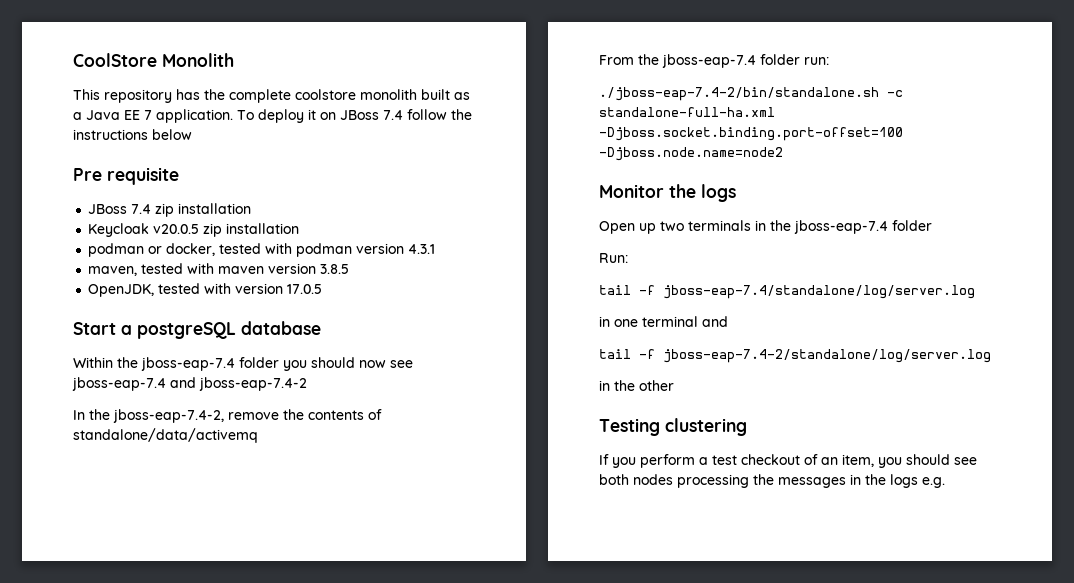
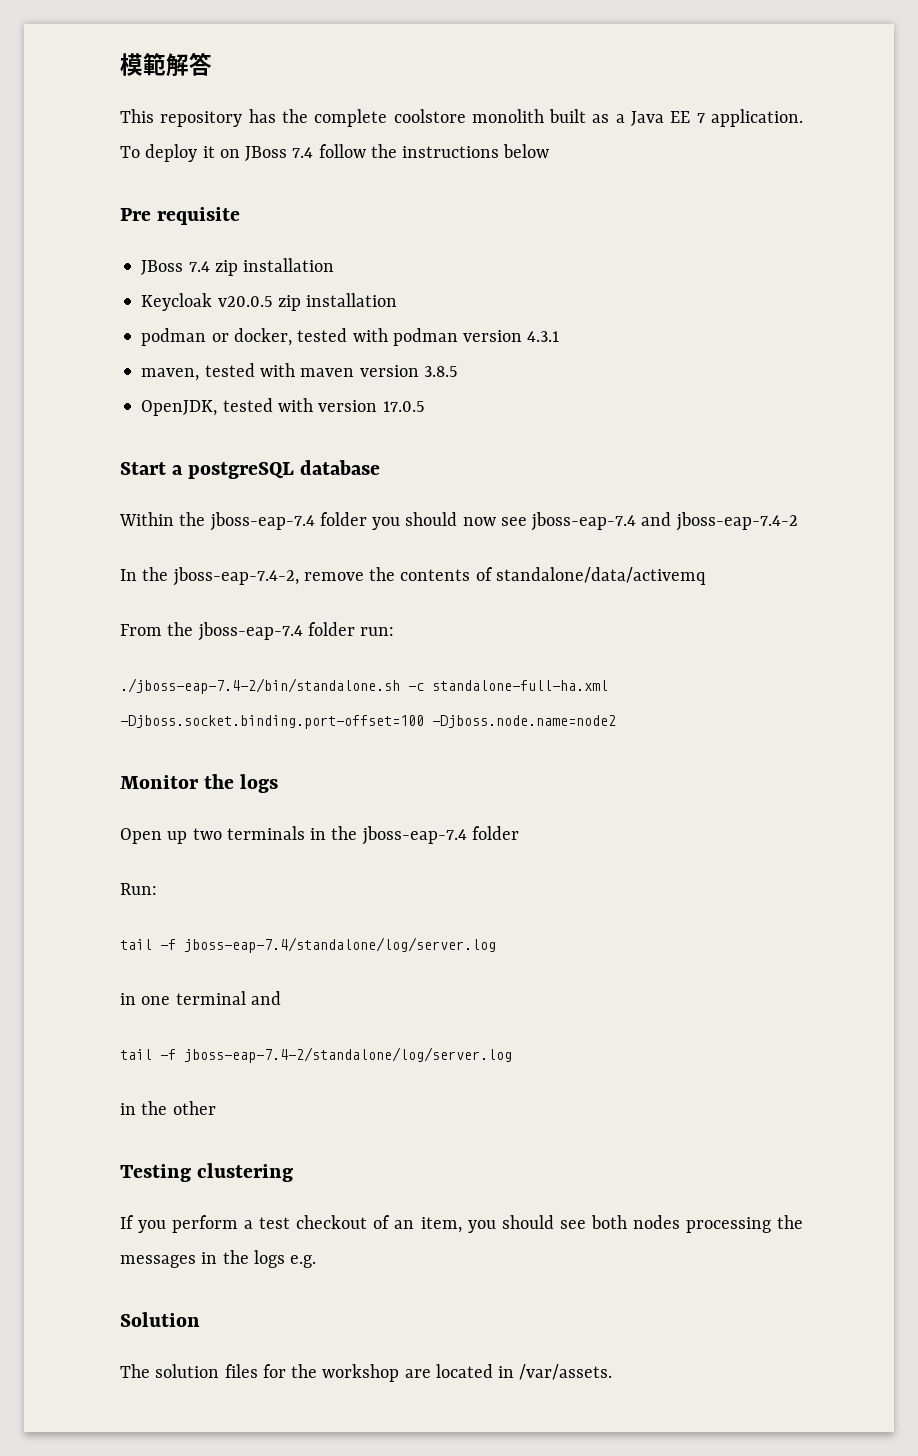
[73,53,234,67] CoolStore Monolith -> [120,52,212,77] 模範解答
(945, 482) none -> [120,1312,200,1327] [120,1364,613,1382] // Solution // The solution files for the workshop are located in /var/assets.

